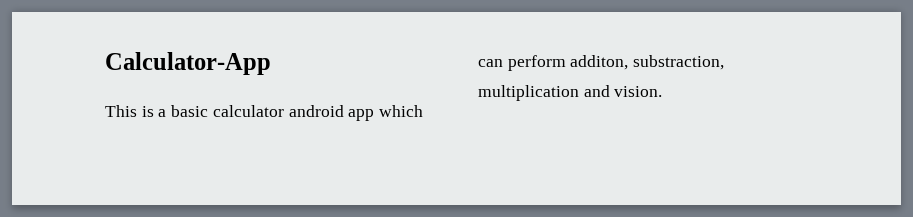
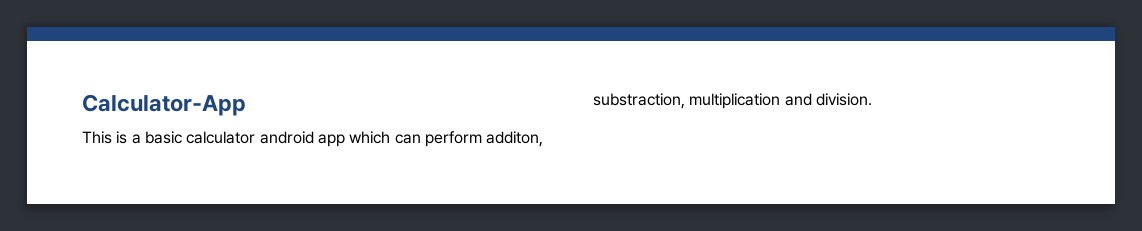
[614,86,663,97] vision. -> [815,93,872,106] division.

